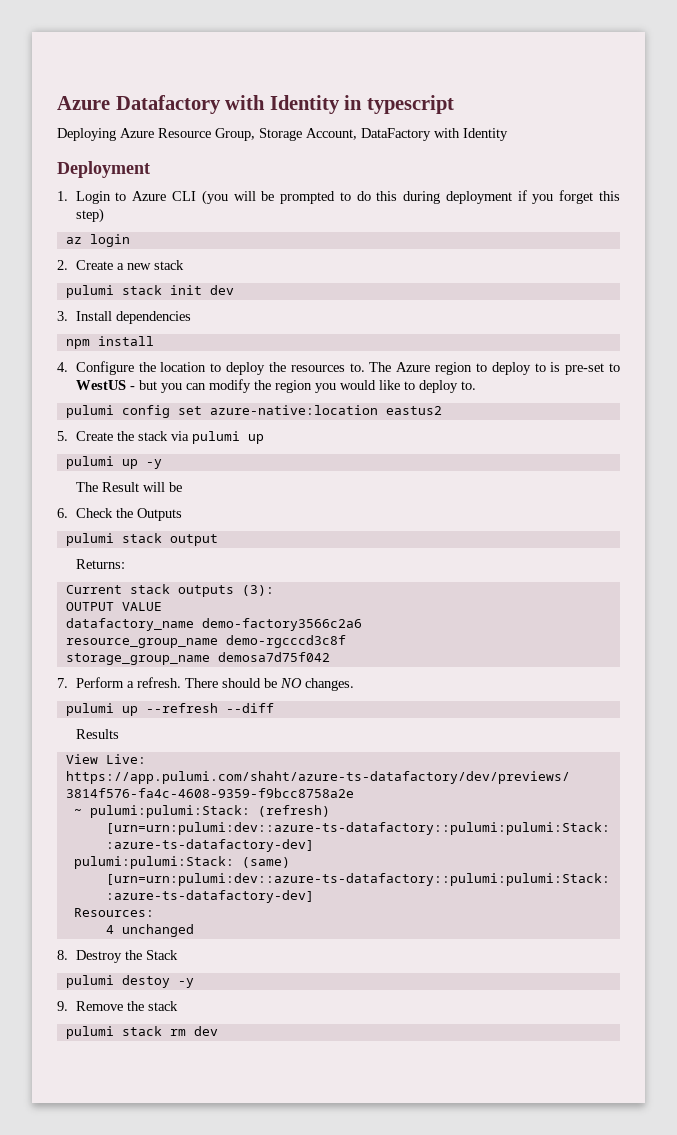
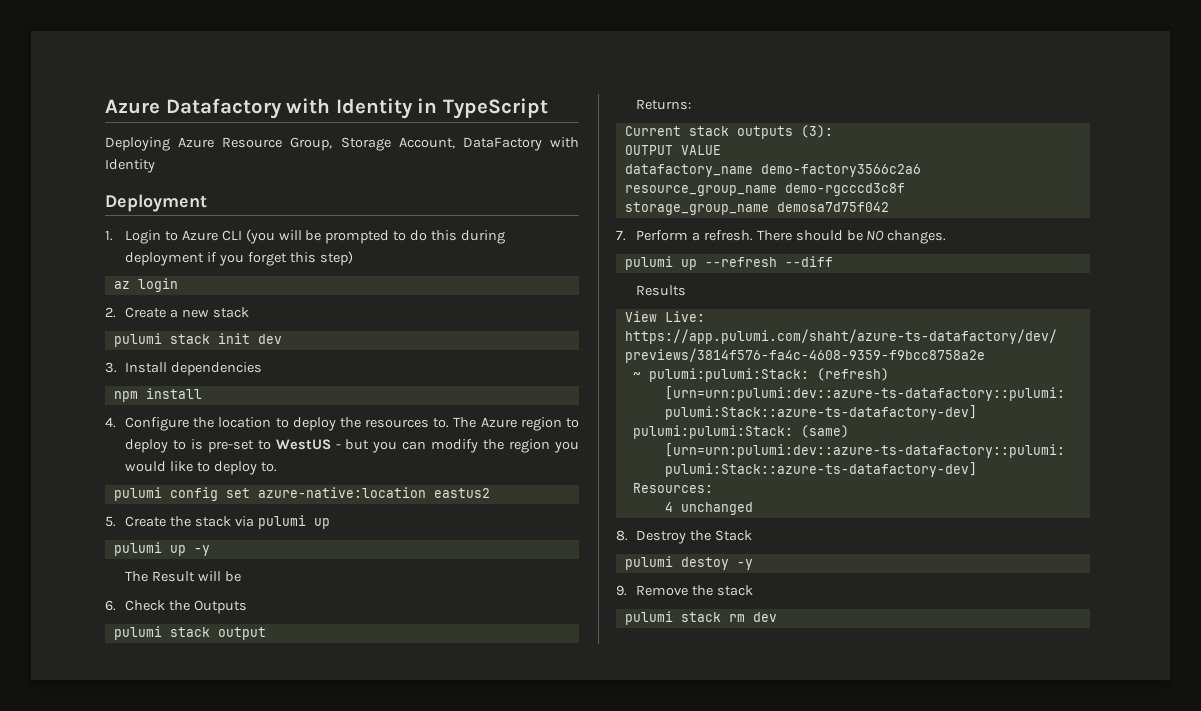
[366,95,454,114] typescript -> [442,98,548,119] TypeScript

